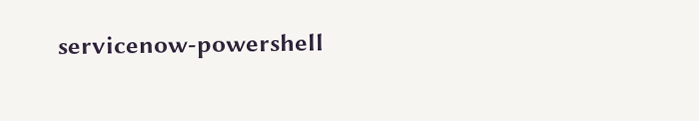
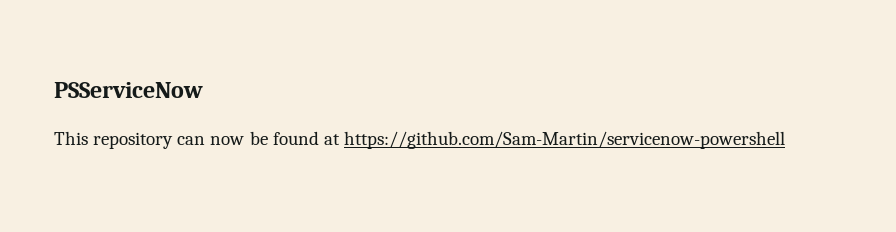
[57,33,324,61] servicenow-powershell -> [54,82,203,98] [54,131,785,149] PSServiceNow // This repository can now be found at https://github.com/Sam-Martin/servicenow-powershell

